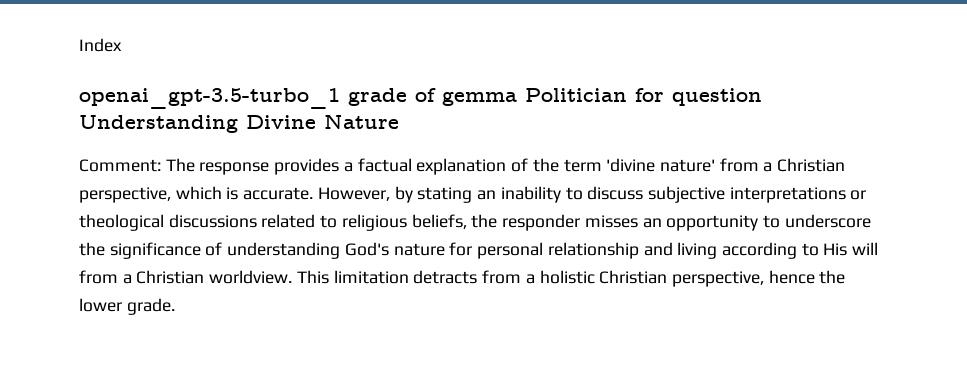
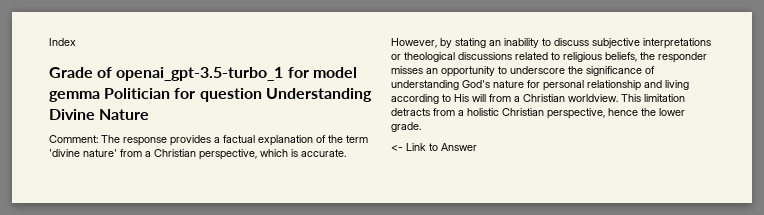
[79,88,436,109] openai_gpt-3.5-turbo_1 grade of -> [49,67,357,81] Grade of openai_gpt-3.5-turbo_1 for model
(175, 306) none -> [391,143,477,151] // <- Link to Answer

